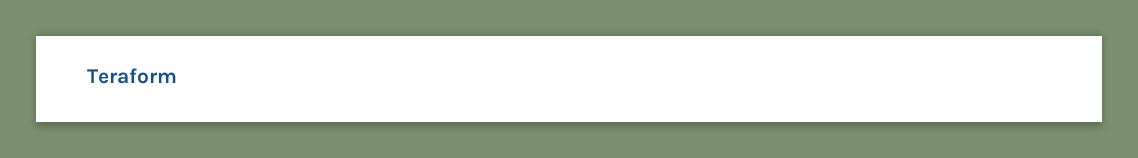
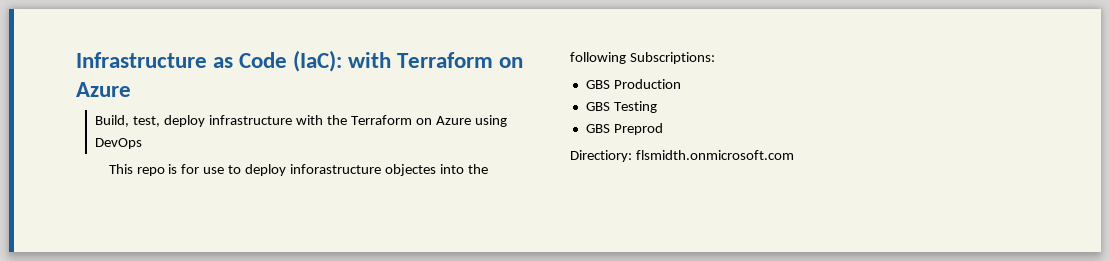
[87,68,177,84] Teraform -> [76,50,524,72] [76,82,131,97] [95,115,507,127] [95,138,143,149] [108,164,488,176] [570,52,715,64] [585,79,681,89] [585,101,657,113] [585,123,663,135] [570,150,794,162] Infrastructure as Code (IaC): with Terraform on Azure // Build, test, deploy infrastructure with the Terraform on Azure using DevOps // This repo is for use to deploy inforastructure objectes into the following Subscriptions: // GBS Production // GBS Testing // GBS Preprod // Directiory: flsmidth.onmicrosoft.com

